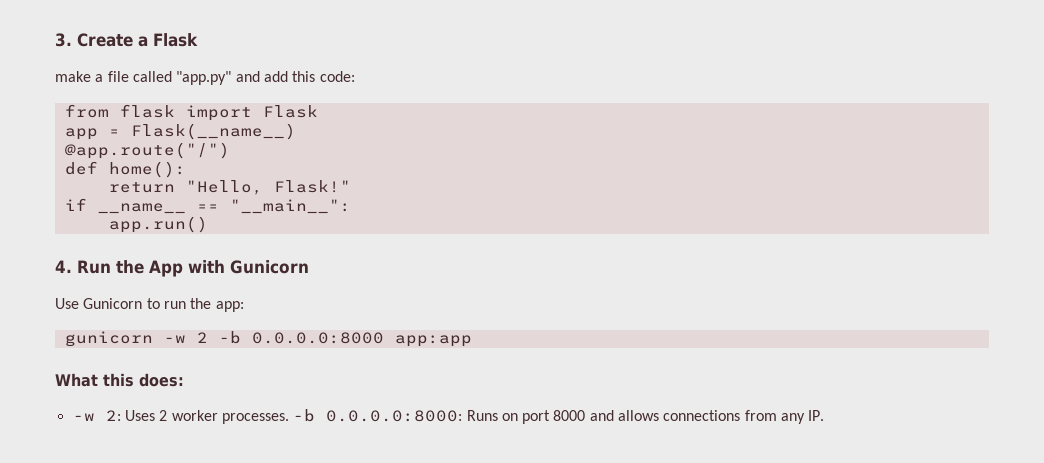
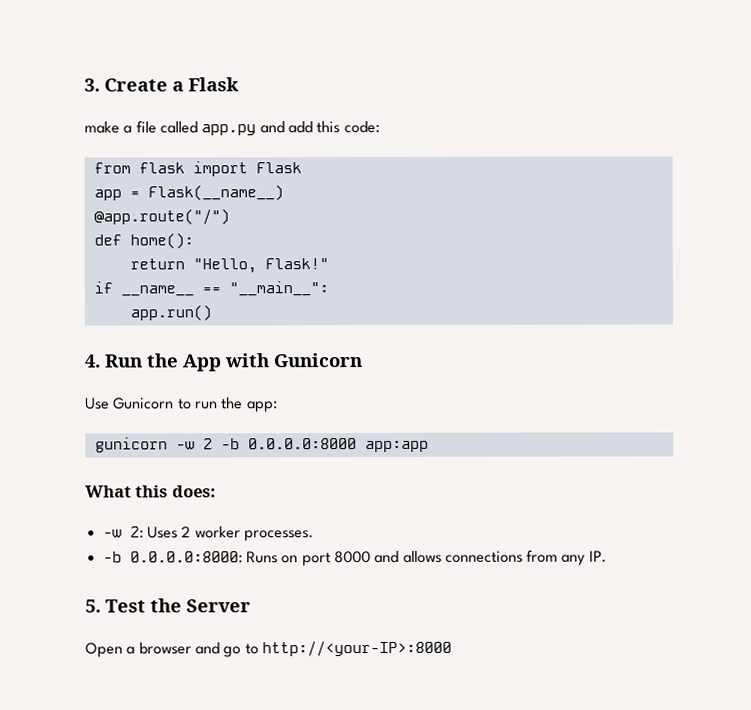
[176,71,232,85] "app.py" -> [201,124,257,136] app.py
(289, 418) none -> (314, 536) //
(825, 415) none -> [85,598,251,613] [85,640,452,658] // 5. Test the Server // Open a browser and go to http://<your-IP>:8000

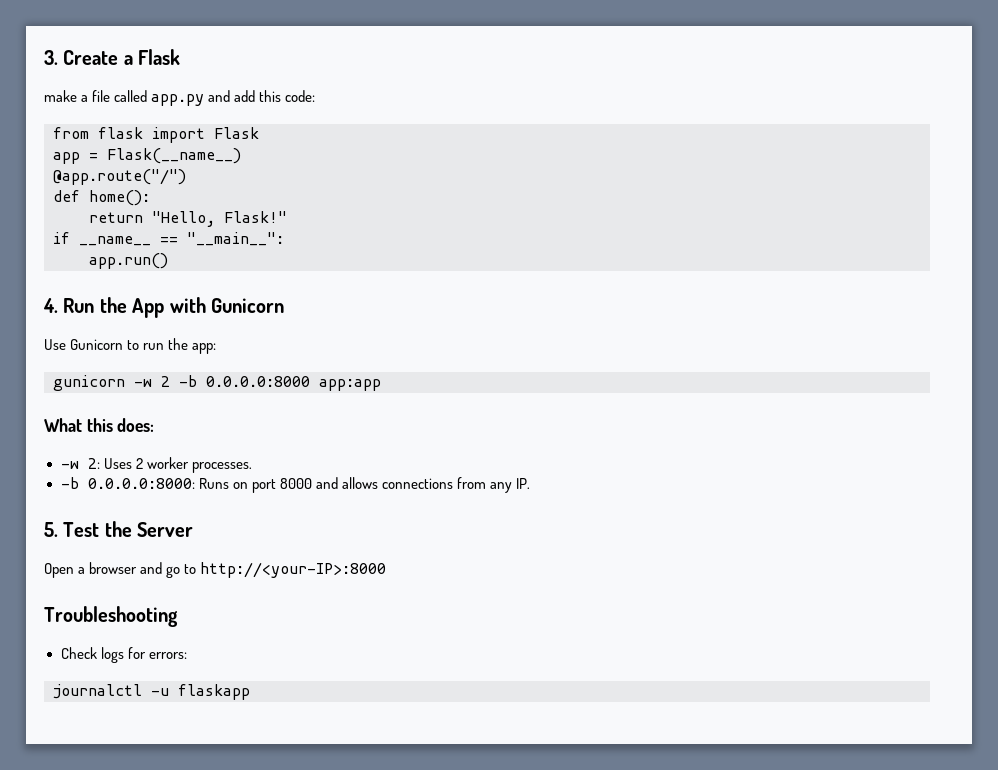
(452, 648) none -> [44,606,178,627] [60,647,187,663] [53,684,250,700] // Troubleshooting // Check logs for errors: // journalctl -u flaskapp

